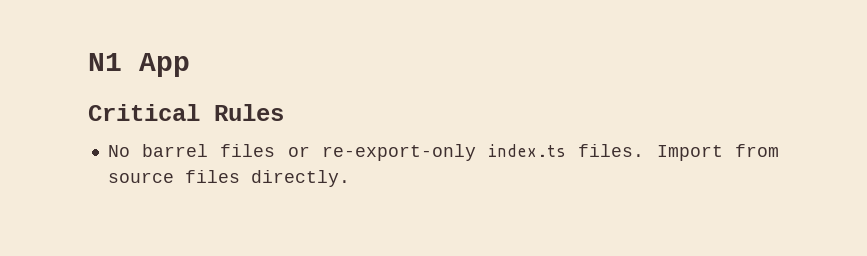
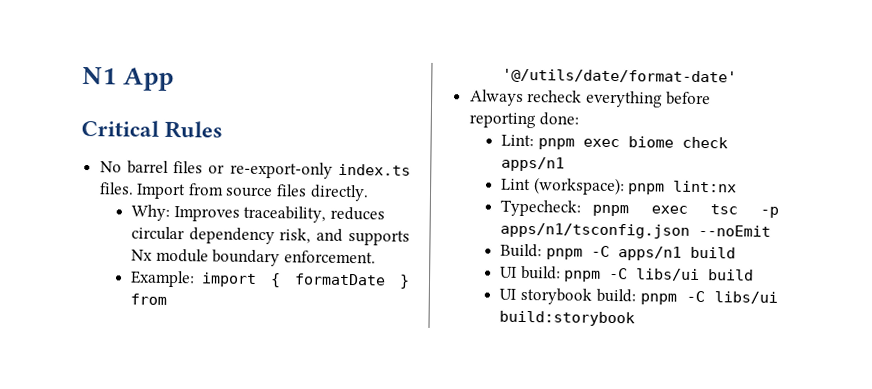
(350, 178) none -> [130,204,385,223] [130,226,410,246] [130,248,376,267] [129,270,411,289] [129,293,167,305] [501,68,737,85] [469,89,712,108] [468,112,580,129] [500,134,728,150] [500,156,565,172] [500,177,738,196] [499,199,779,218] [499,222,771,239] [499,243,736,261] [499,265,755,282] [498,287,778,305] [498,310,635,327] // Why: Improves traceability, reduces circular dependency risk, and supports Nx module boundary enforcement. // Example: import { formatDate } from '@/utils/date/format-date' // Always recheck everything before reporting done: // Lint: pnpm exec biome check apps/n1 // Lint (workspace): pnpm lint:nx // Typecheck: pnpm exec tsc -p apps/n1/tsconfig.json --noEmit // Build: pnpm -C apps/n1 build // UI build: pnpm -C libs/ui build // UI storybook build: pnpm -C libs/ui build:storybook

